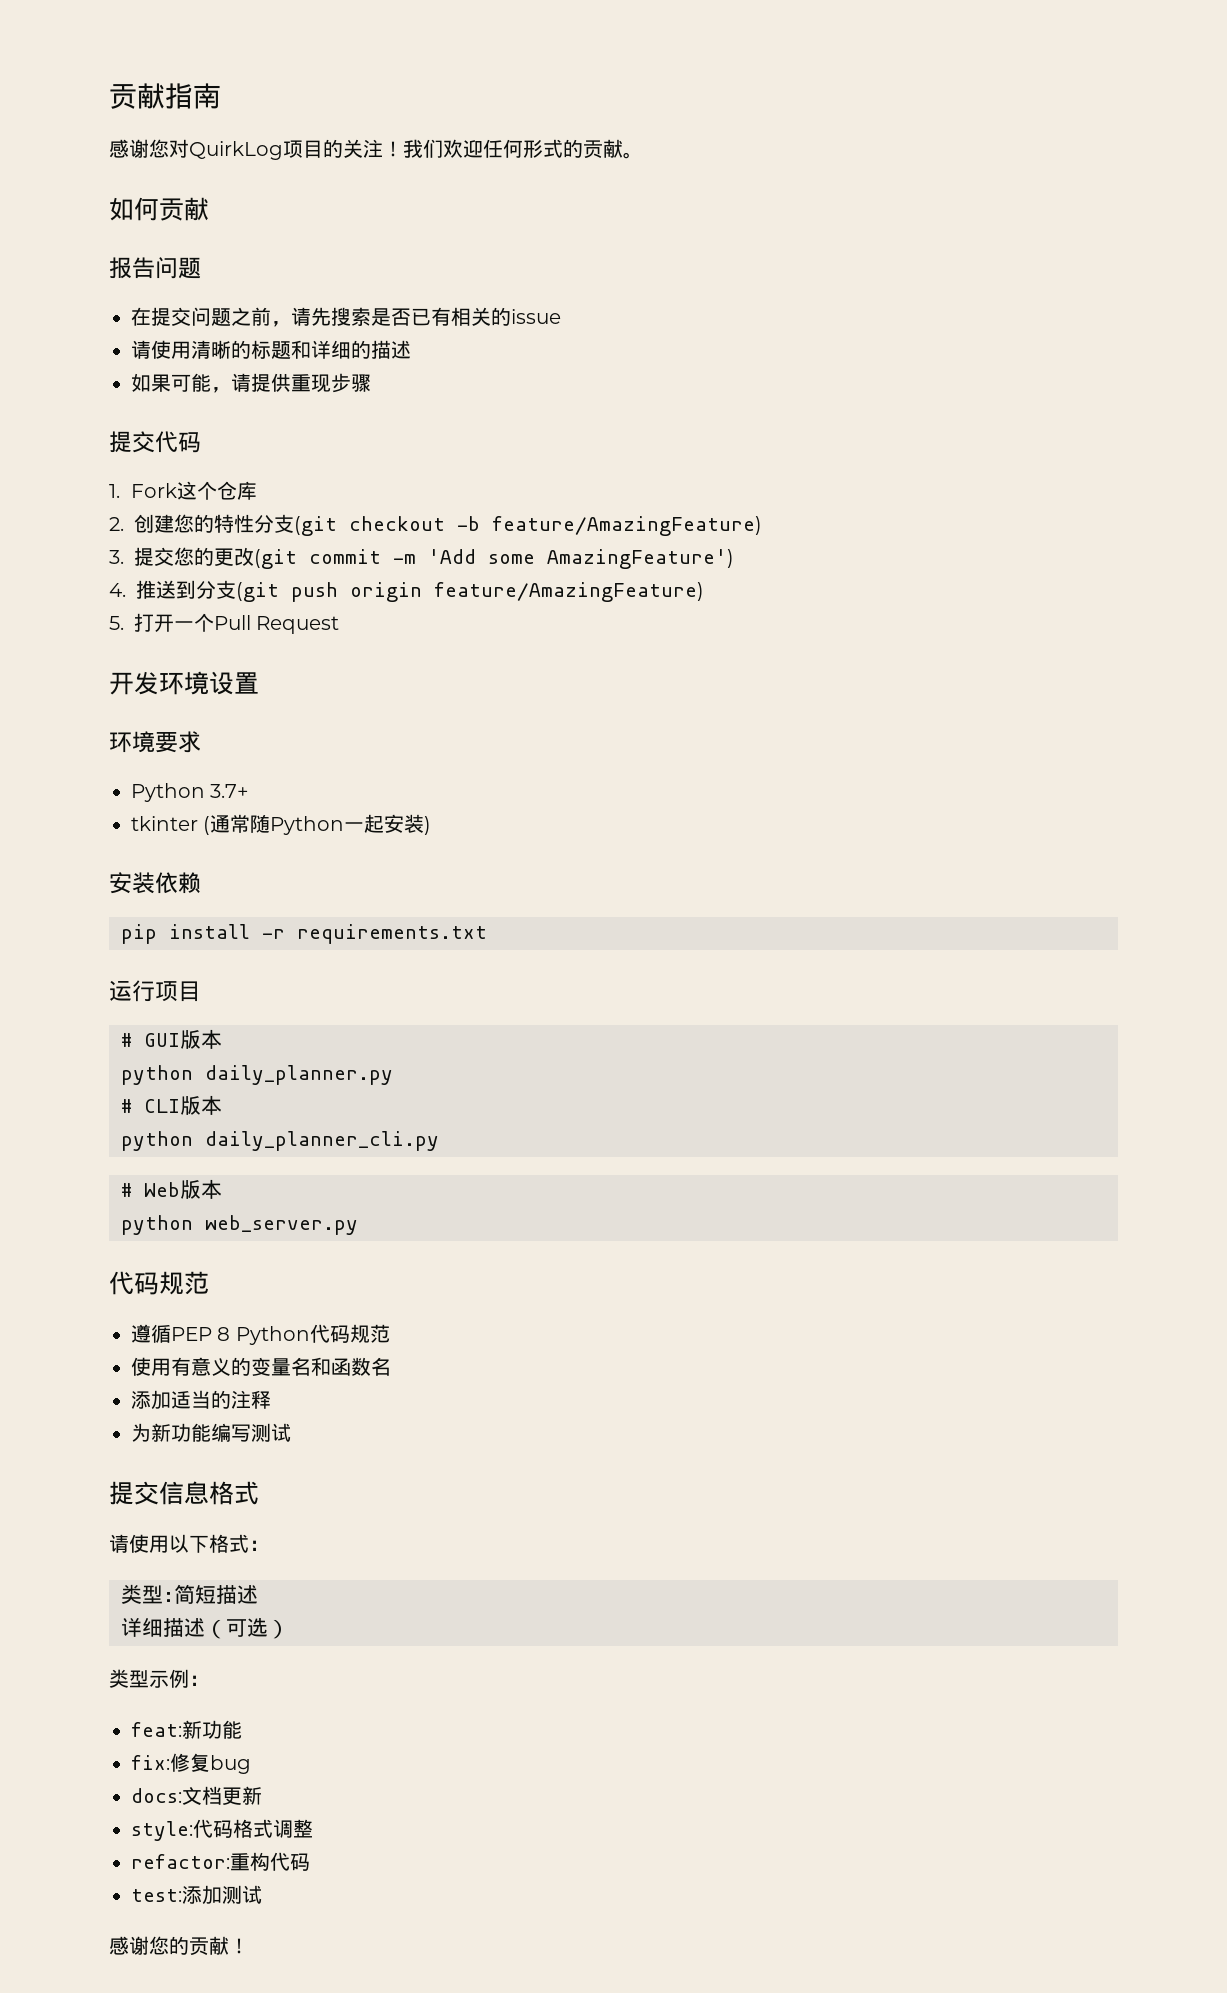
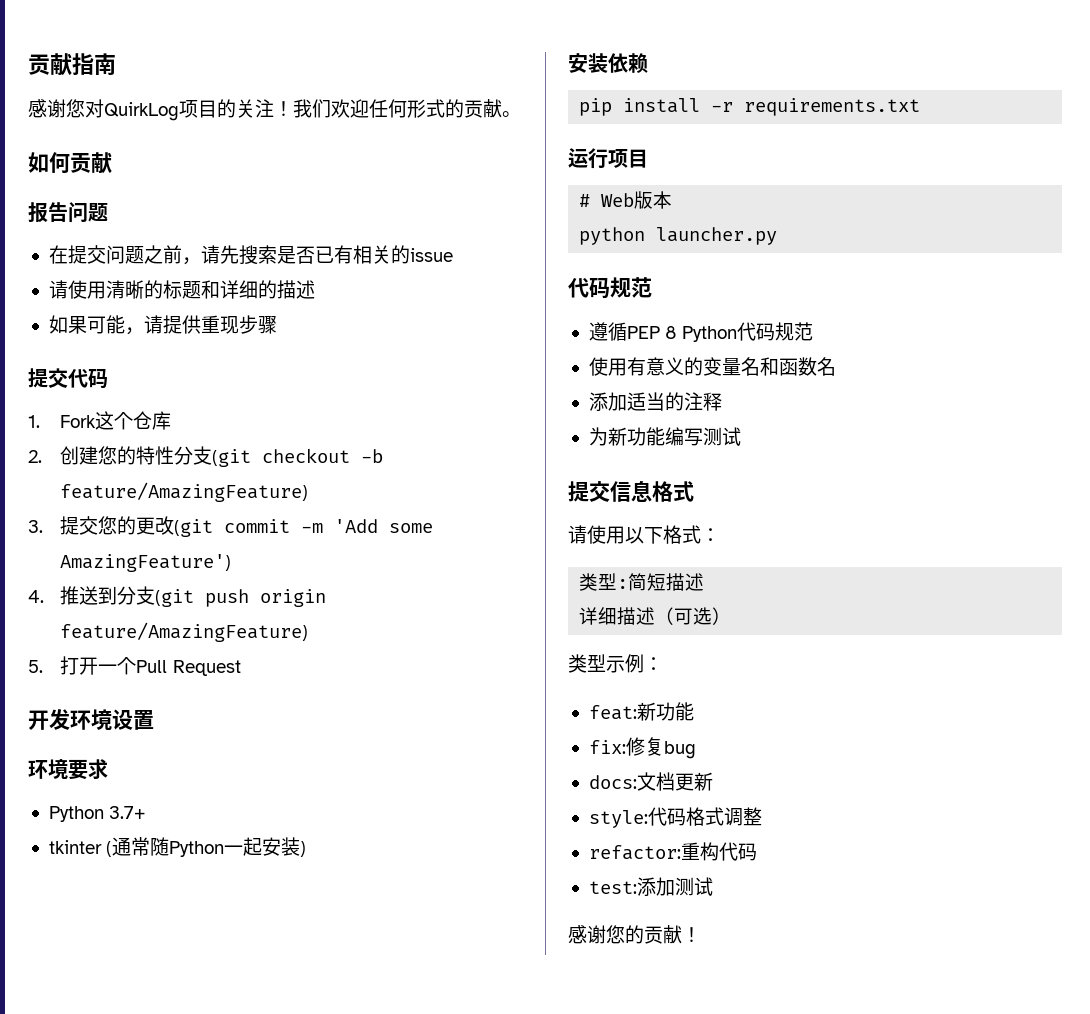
[121,1029,222,1049] [121,1065,393,1085] [121,1095,222,1115] [121,1131,439,1151] // # GUI版本 // python daily_planner.py // # CLI版本 // python daily_planner_cli.py -> (648, 158) none
[205,1215,358,1235] web_server.py -> [656,227,778,245] launcher.py

